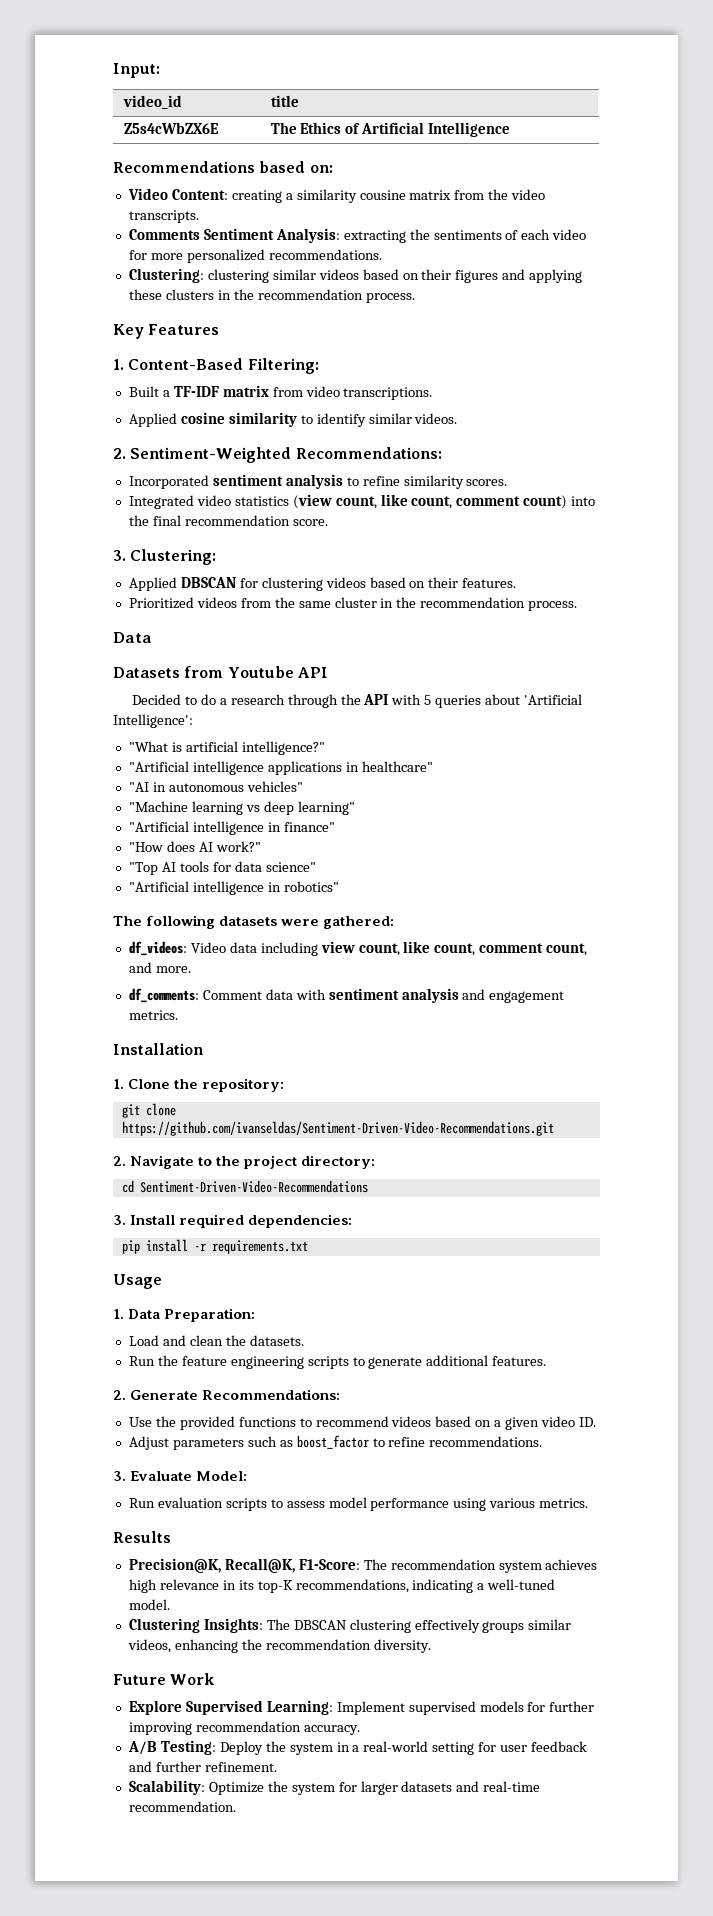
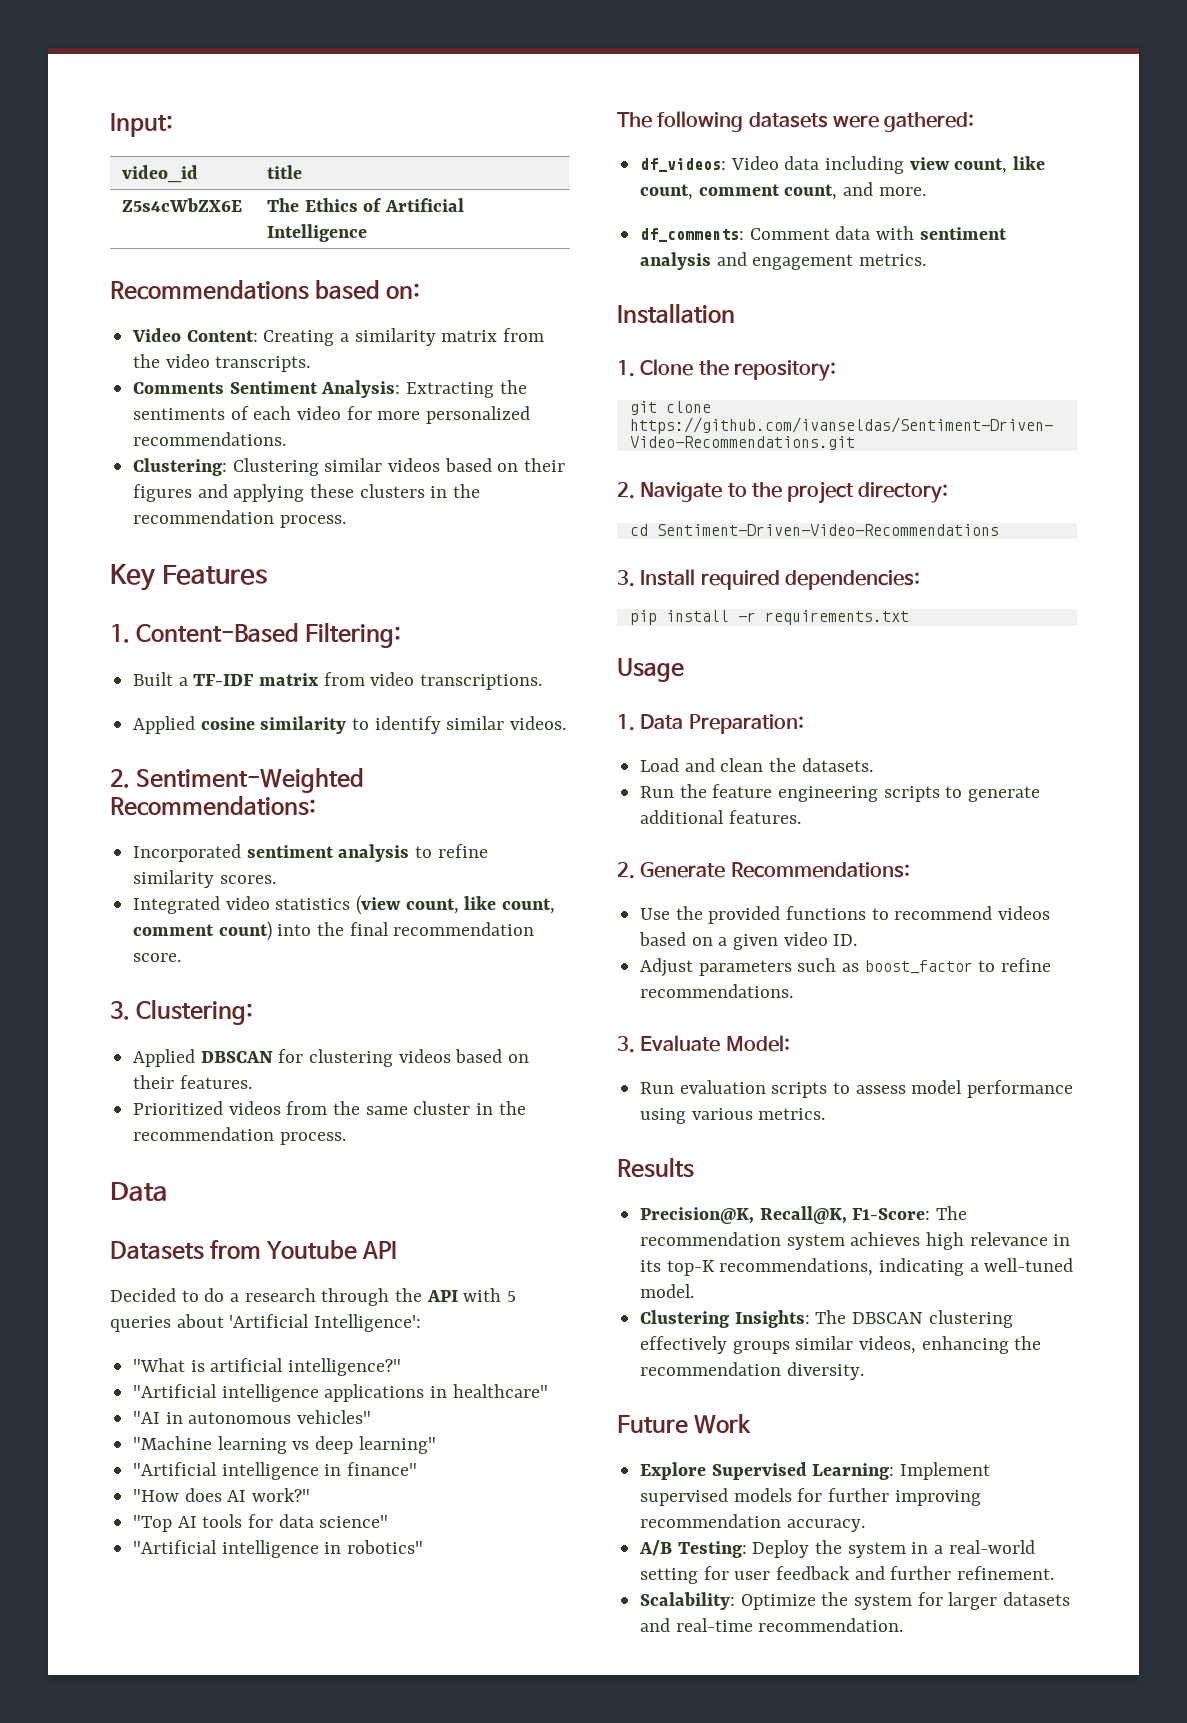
[231,190,282,203] creating -> [263,330,335,346] Creating
[359,190,406,200] cousine -> (436, 337) none
[343,230,406,243] extracting -> [406,382,495,398] Extracting
[207,269,269,283] clustering -> [232,458,319,476] Clustering

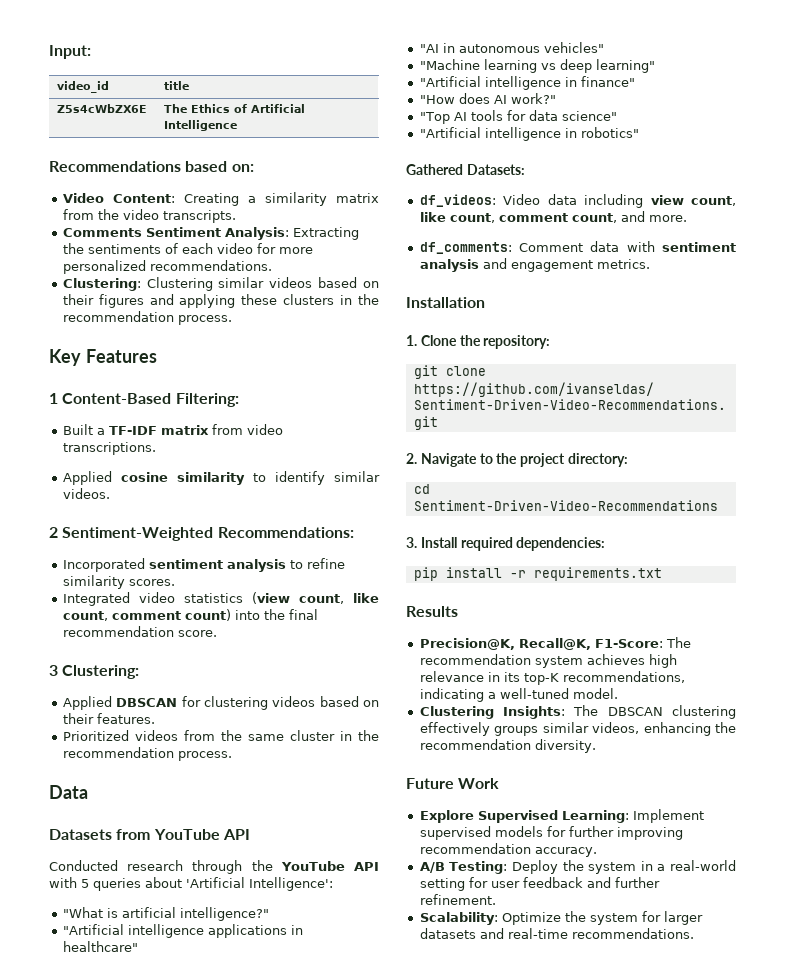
[110,624,130,643] 1. -> [49,393,58,404] 1
[110,769,130,788] 2. -> [49,527,58,538] 2
[110,1001,130,1020] 3. -> [49,665,58,676] 3
[266,1240,358,1260] Youtube -> [153,829,220,840] YouTube
[110,1288,240,1302] Decided to do a -> [49,860,118,871] Conducted
(423, 1295) none -> [280,861,345,871] YouTube
[617,111,975,132] The following datasets were gathered: -> [406,164,525,175] Gathered Datasets:
[617,658,684,682] [617,714,804,734] [640,758,873,772] [640,784,1041,802] [640,810,801,824] [617,862,910,879] [640,906,1051,924] [639,932,858,950] [640,958,1052,977] [640,984,794,998] [617,1035,790,1053] [640,1080,1074,1098] [640,1108,826,1124] // Usage // 1. Data Preparation: // Load and clean the datasets. // Run the feature engineering scripts to generate additional features. // 2. Generate Recommendations: // Use the provided functions to recommend videos based on a given video ID. // Adjust parameters such as boost_factor to refine recommendations. // 3. Evaluate Model: // Run evaluation scripts to assess model performance using various metrics. -> (662, 574) none
[758,1618,904,1632] recommendation. -> [571,928,694,939] recommendations.

